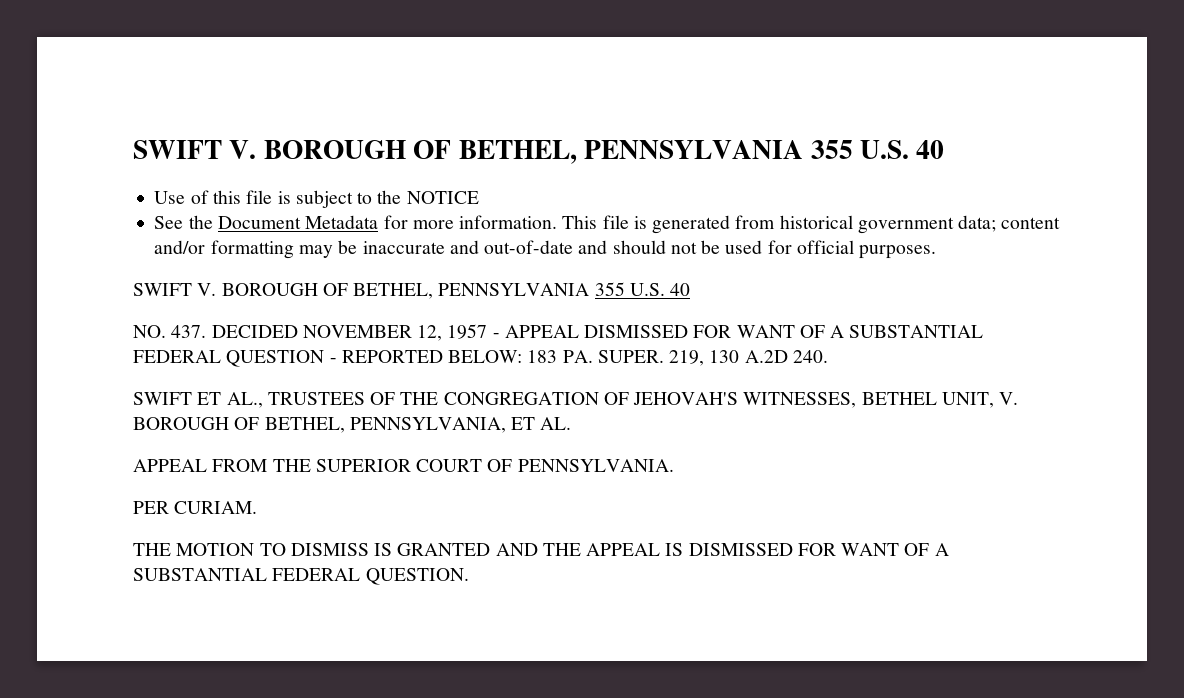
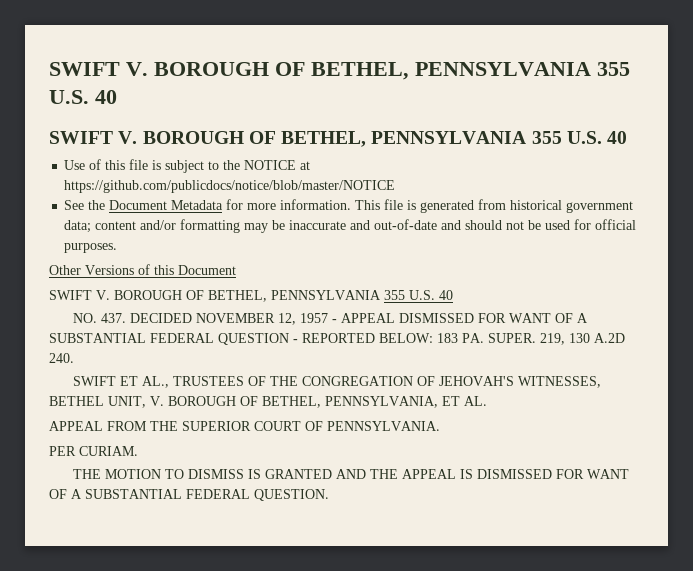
[133,140,945,164] SWIFT V. BOROUGH OF BETHEL, PENNSYLVANIA 355 U.S. 40 -> [49,62,630,80] [49,90,117,104] [49,131,628,147] SWIFT V. BOROUGH OF BETHEL, PENNSYLVANIA 355 U.S. 40 // SWIFT V. BOROUGH OF BETHEL, PENNSYLVANIA 355 U.S. 40
(479, 197) none -> [300,161,311,170] [64,180,396,193] at https://github.com/publicdocs/notice/blob/master/NOTICE
(937, 252) none -> [49,264,236,275] // Other Versions of this Document

